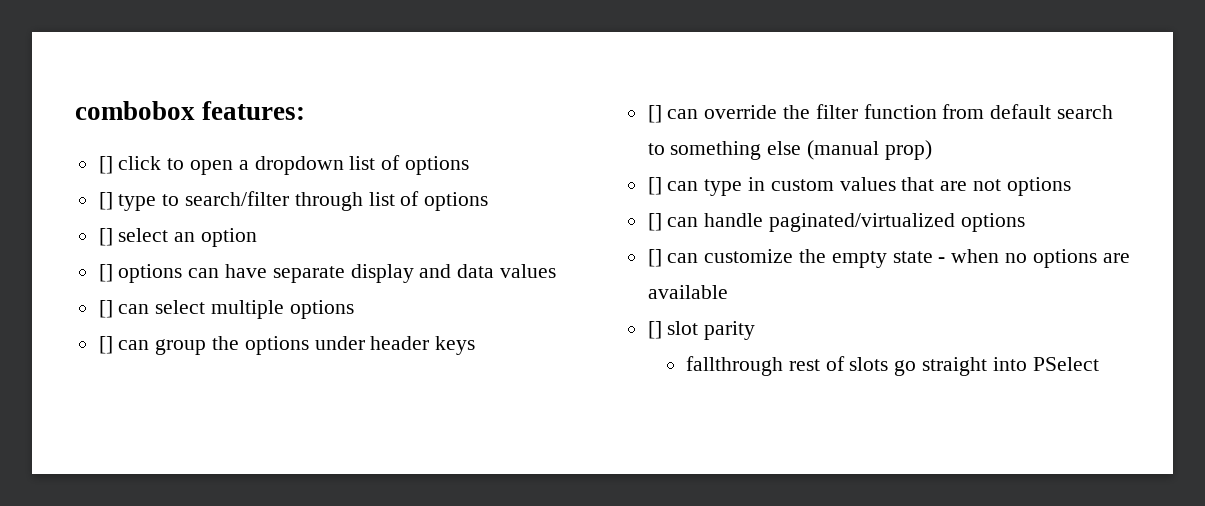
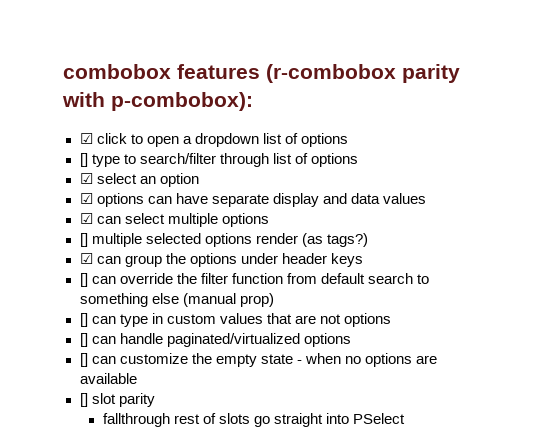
[202,101,306,120] [98,156,113,174] features: // [] -> [177,64,460,83] [62,92,253,111] [79,133,93,144] features (r-combobox parity with p-combobox): // ☑
[98,228,113,246] [] -> [79,173,93,184] ☑
[98,264,113,282] [] -> [79,193,93,204] ☑
[98,300,113,318] [] -> [79,213,93,224] ☑
(113, 345) none -> [91,233,368,247] [79,253,93,264] multiple selected options render (as tags?) // ☑

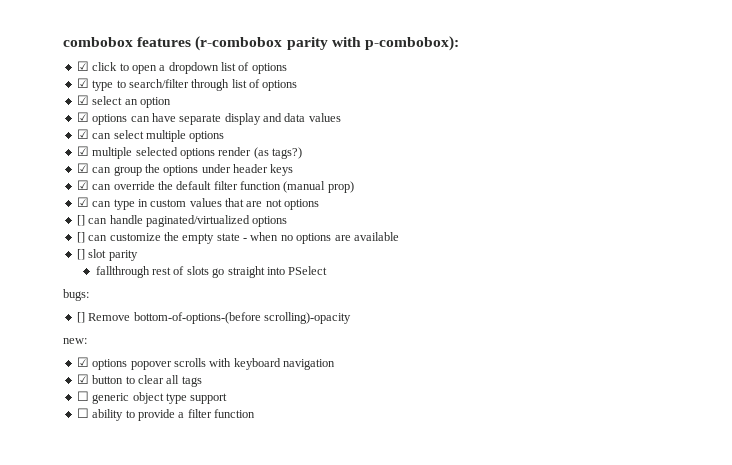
[79,153,88,167] [] -> [76,78,89,88] ☑
[79,233,88,247] [] -> [76,146,89,156] ☑
[79,273,88,287] [] -> [76,180,89,190] ☑
[200,273,429,284] [79,293,179,307] filter function from default search to something else -> [176,181,281,190] default filter function
[79,313,88,327] [] -> [76,197,89,207] ☑
(405, 418) none -> [63,289,89,301] [76,312,351,324] [63,338,87,344] [76,357,335,370] [76,374,202,387] [76,391,228,404] [76,408,255,421] // bugs: // [] Remove bottom-of-options-(before scrolling)-opacity // new: // ☑ options popover scrolls with keyboard navigation // ☑ button to clear all tags // ☐ generic object type support // ☐ ability to provide a filter function

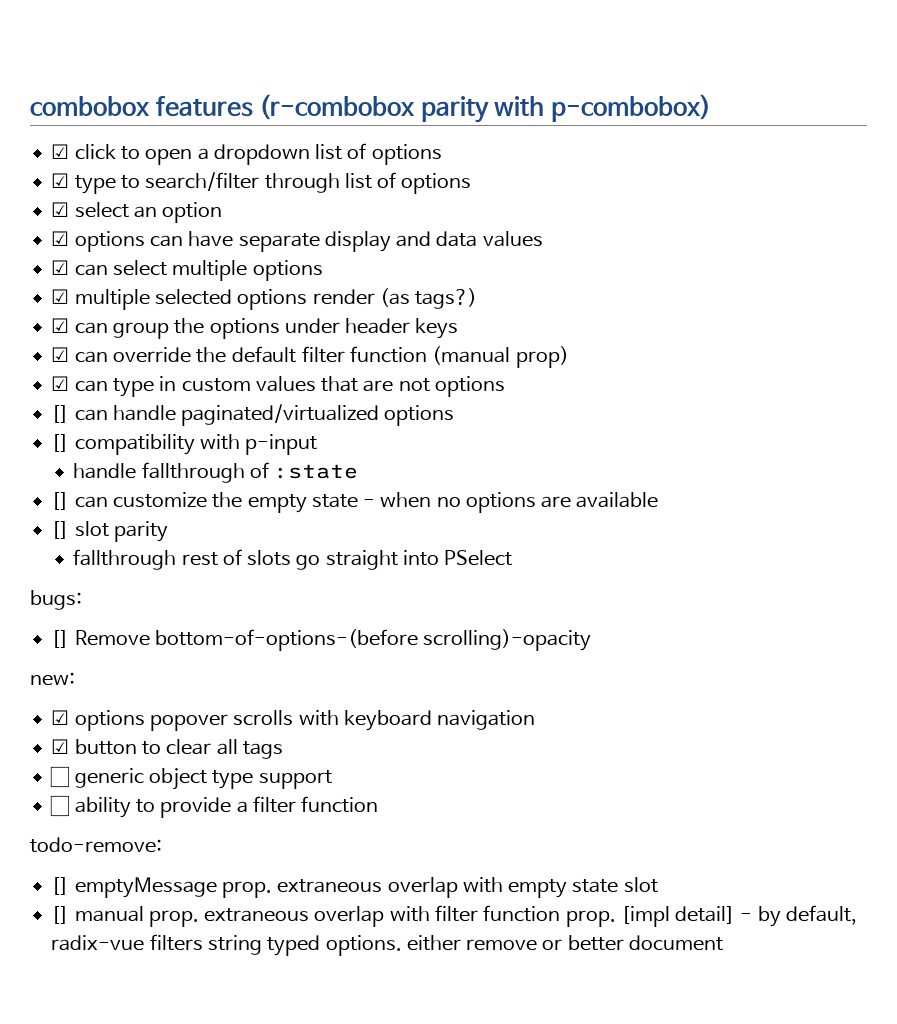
[364,36,459,51] p-combobox): -> [551,94,712,122] p-combobox)
(288, 221) none -> [51,434,318,455] [73,462,359,483] // [] compatibility with p-input // handle fallthrough of :state
(255, 413) none -> [30,837,162,853] [51,877,658,898] [51,905,857,927] [51,934,723,956] // todo-remove: // [] emptyMessage prop. extraneous overlap with empty state slot // [] manual prop. extraneous overlap with filter function prop. [impl detail] - by default, radix-vue filters string typed options. either remove or better document

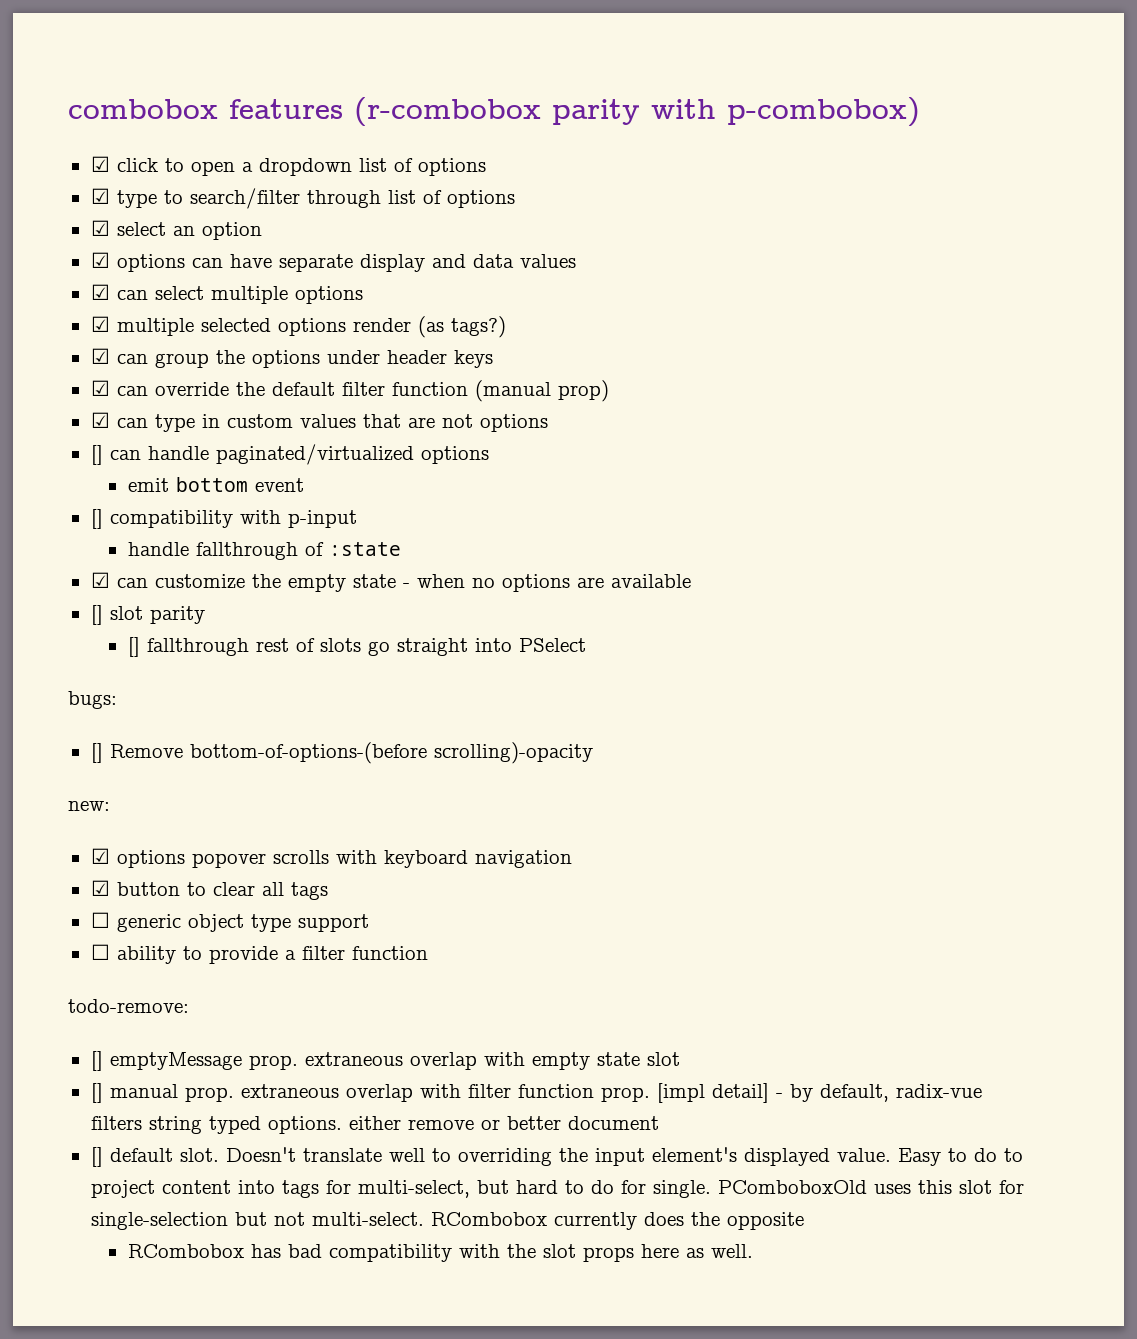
(455, 415) none -> [127,477,304,492] // emit bottom event
[51,492,70,510] [] -> [90,572,110,588] ☑
(168, 531) none -> [127,637,140,657] []
(723, 943) none -> [90,1147,1023,1167] [90,1180,1024,1198] [90,1212,804,1230] [127,1244,753,1262] // [] default slot. Doesn't translate well to overriding the input element's displayed value. Easy to do to project content into tags for multi-select, but hard to do for single. PComboboxOld uses this slot for single-selection but not multi-select. RCombobox currently does the opposite // RCombobox has bad compatibility with the slot props here as well.

